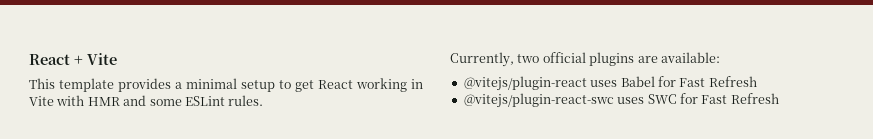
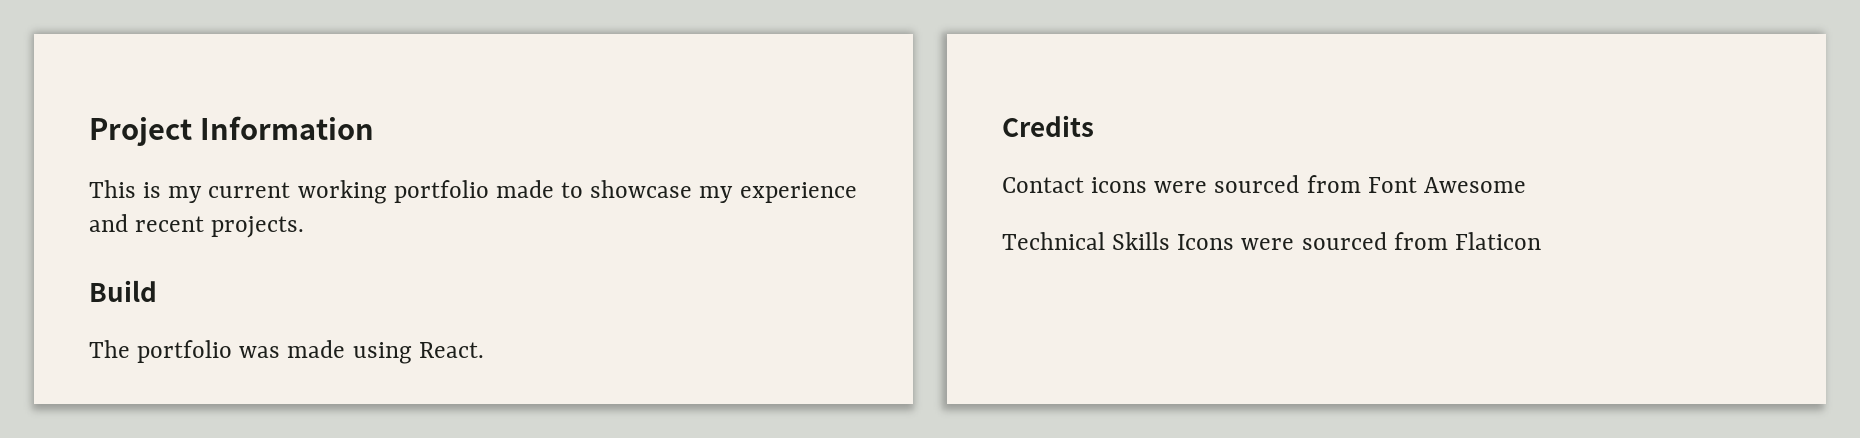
[29,53,117,65] [29,78,423,92] [29,95,264,106] [450,52,720,67] [463,76,757,91] [463,93,779,108] React + Vite // This template provides a minimal setup to get React working in Vite with HMR and some ESLint rules. // Currently, two official plugins are available: // @vitejs/plugin-react uses Babel for Fast Refresh // @vitejs/plugin-react-swc uses SWC for Fast Refresh -> [89,116,374,146] [89,180,857,204] [89,214,305,238] [89,280,157,302] [89,340,484,364] [1002,115,1094,137] [1002,175,1526,193] [1002,232,1541,250] Project Information // This is my current working portfolio made to showcase my experience and recent projects. // Build // The portfolio was made using React. // Credits // Contact icons were sourced from Font Awesome // Technical Skills Icons were sourced from Flaticon

